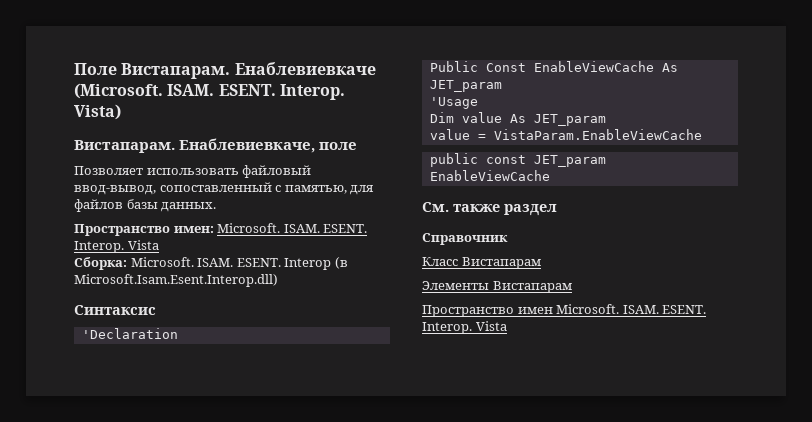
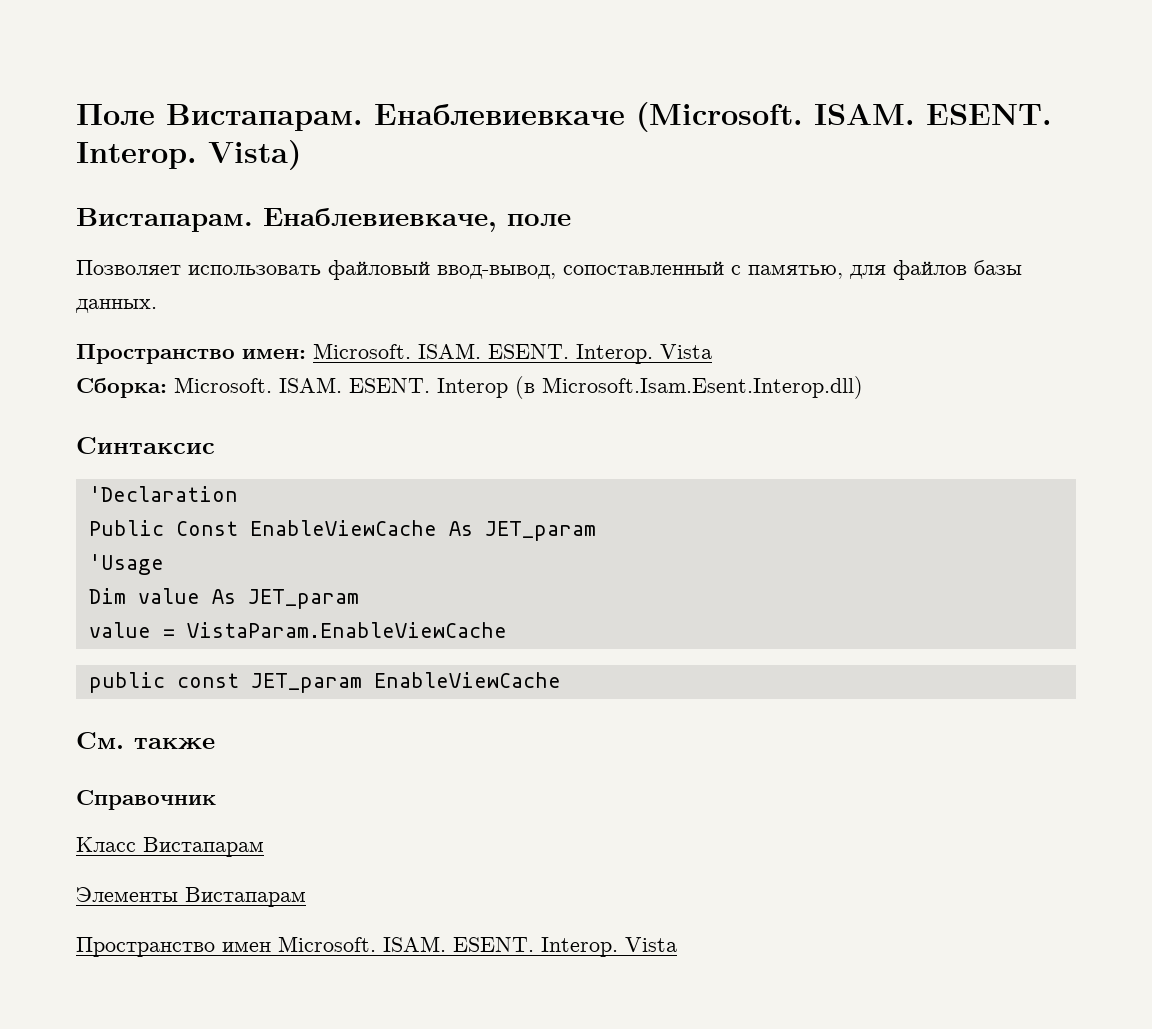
[504,204,557,216] раздел -> (215, 743) none

